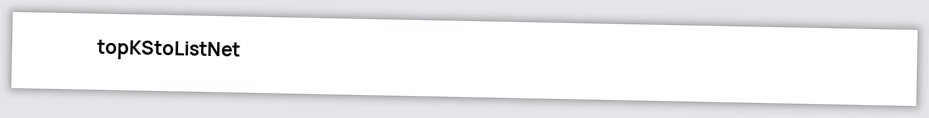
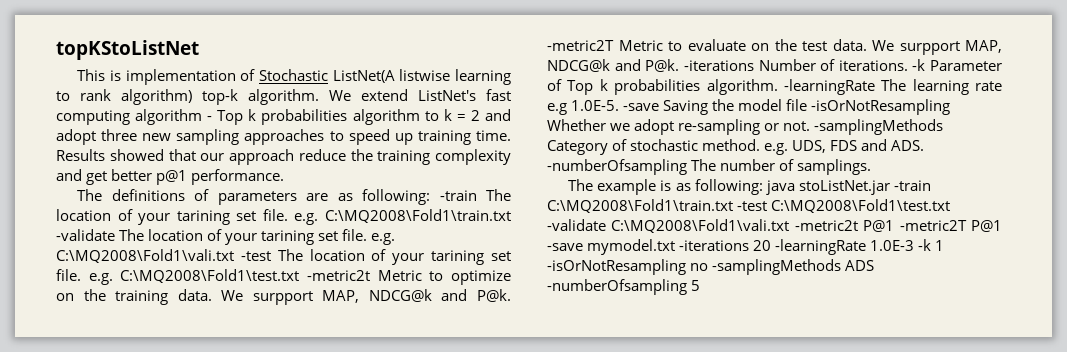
(241, 50) none -> [77,69,512,85] [56,89,511,105] [56,109,512,125] [56,129,511,145] [56,149,511,165] [56,169,285,185] [77,189,512,205] [56,209,511,225] [56,229,396,245] [56,249,512,265] [56,269,512,285] [56,289,512,305] [547,39,1003,55] [547,59,1002,72] [547,79,1002,95] [547,99,951,115] [547,119,944,135] [547,139,925,155] [547,159,872,175] [568,179,931,195] [547,199,951,213] [547,219,1002,233] [547,239,945,255] [547,259,875,275] [547,279,701,295] // This is implementation of Stochastic ListNet(A listwise learning to rank algorithm) top-k algorithm. We extend ListNet's fast computing algorithm - Top k probabilities algorithm to k = 2 and adopt three new sampling approaches to speed up training time. Results showed that our approach reduce the training complexity and get better p@1 performance. // The definitions of parameters are as following: -train The location of your tarining set file. e.g. C:\MQ2008\Fold1\train.txt -validate The location of your tarining set file. e.g. C:\MQ2008\Fold1\vali.txt -test The location of your tarining set file. e.g. C:\MQ2008\Fold1\test.txt -metric2t Metric to optimize on the training data. We surpport MAP, NDCG@k and P@k. -metric2T Metric to evaluate on the test data. We surpport MAP, NDCG@k and P@k. -iterations Number of iterations. -k Parameter of Top k probabilities algorithm. -learningRate The learning rate e.g 1.0E-5. -save Saving the model file -isOrNotResampling Whether we adopt re-sampling or not. -samplingMethods Category of stochastic method. e.g. UDS, FDS and ADS. -numberOfsampling The number of samplings. // The example is as following: java stoListNet.jar -train C:\MQ2008\Fold1\train.txt -test C:\MQ2008\Fold1\test.txt -validate C:\MQ2008\Fold1\vali.txt -metric2t P@1 -metric2T P@1 -save mymodel.txt -iterations 20 -learningRate 1.0E-3 -k 1 -isOrNotResampling no -samplingMethods ADS -numberOfsampling 5

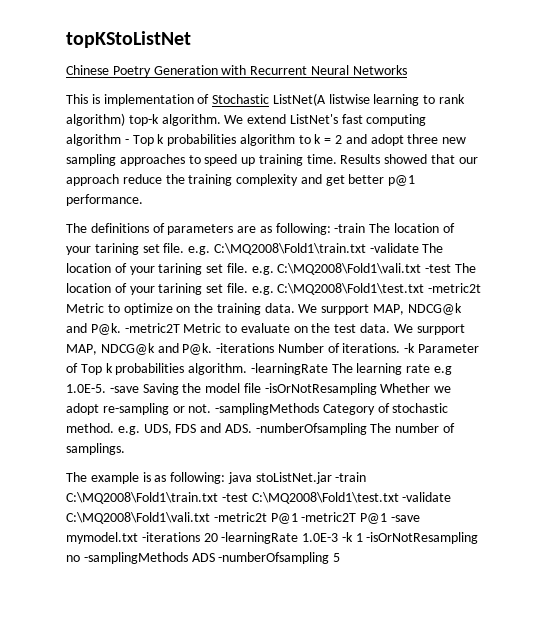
(199, 50) none -> [66,65,407,77] // Chinese Poetry Generation with Recurrent Neural Networks

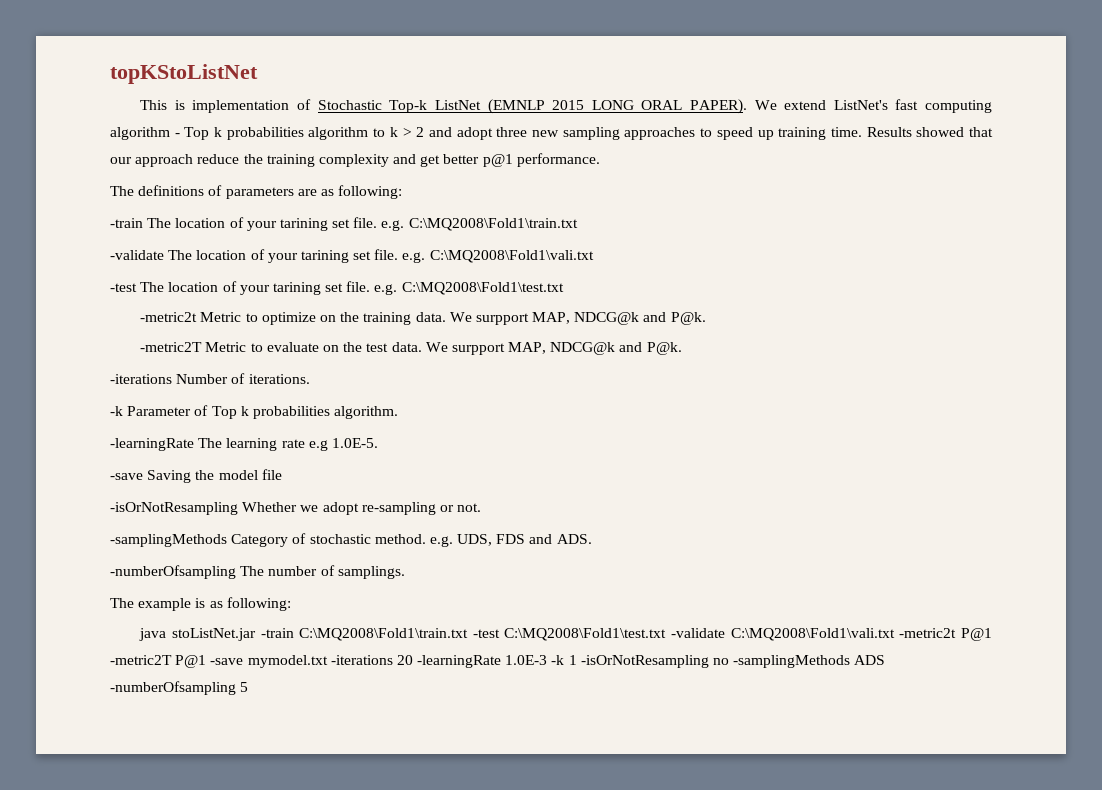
[66,65,407,77] // Chinese Poetry Generation with Recurrent Neural Networks -> (258, 74) none
[272,93,466,106] [66,113,221,126] ListNet(A listwise learning to rank algorithm) top-k algorithm. -> [389,99,747,114] Top-k ListNet (EMNLP 2015 LONG ORAL PAPER).
[324,138,332,144] = -> [402,128,412,137] >
(331, 229) none -> (403, 192) //
(366, 249) none -> (578, 224) //
(422, 269) none -> (594, 256) //
(425, 289) none -> (564, 288) //
(121, 329) none -> (706, 318) //
(213, 349) none -> (682, 348) //
(401, 348) none -> (310, 379) //
(248, 369) none -> (399, 412) //
(106, 388) none -> (378, 443) //
(261, 388) none -> (282, 474) //
(212, 408) none -> (482, 507) //
(252, 428) none -> (592, 539) //
(226, 478) none -> (291, 604) //

